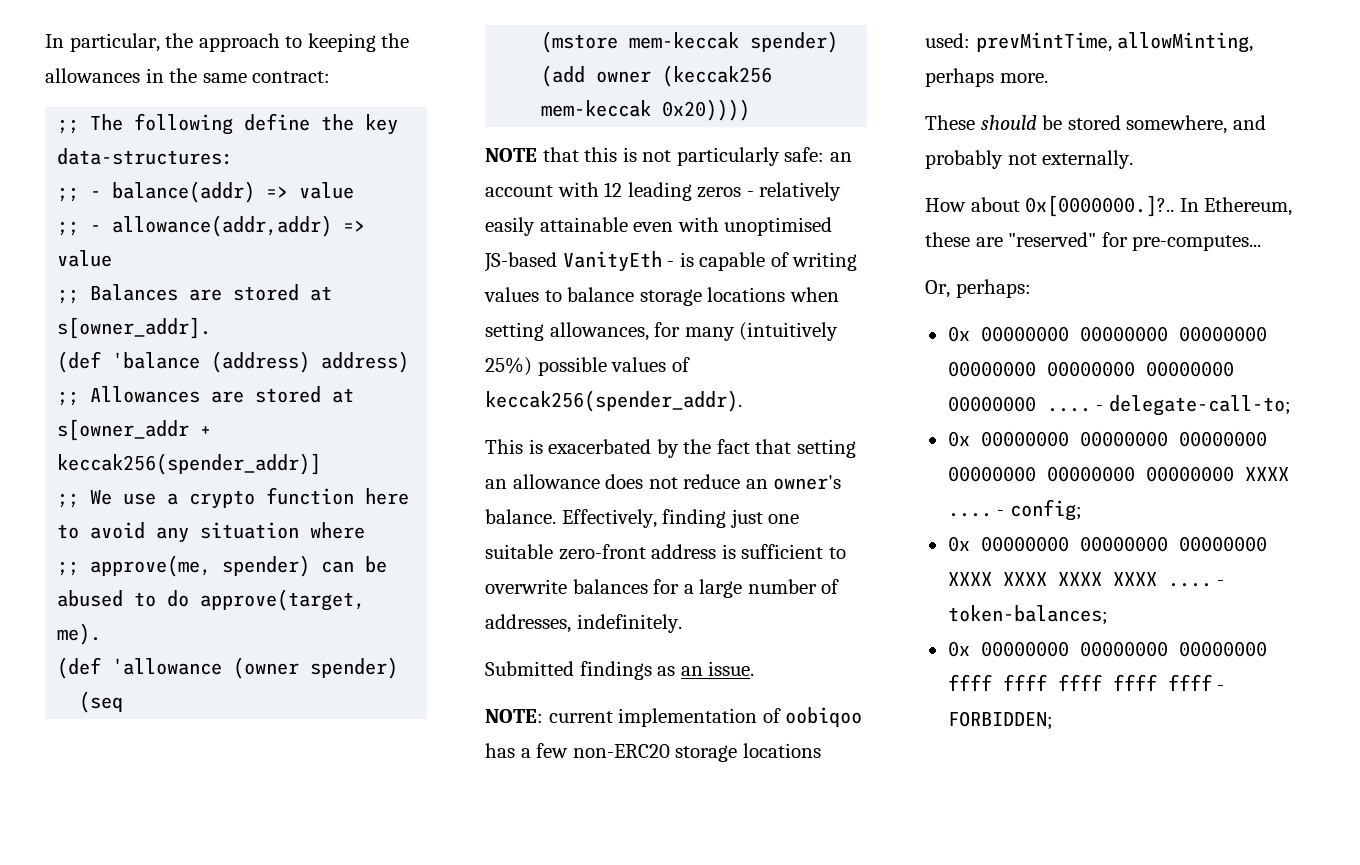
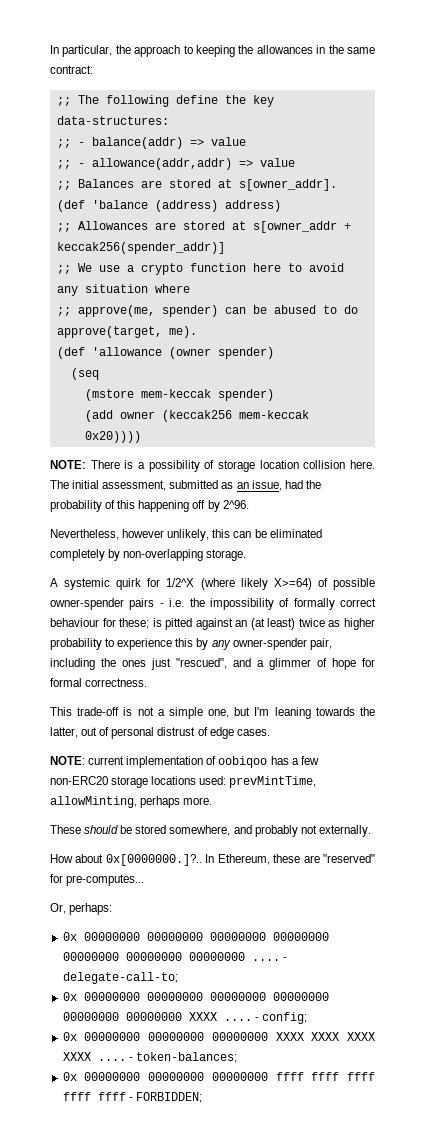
[485,147,852,166] [485,182,842,201] [485,217,833,236] [484,251,858,272] [484,287,839,306] [485,322,839,341] [485,357,690,376] [485,390,742,412] [485,439,856,458] [485,474,842,490] [485,509,800,528] [485,544,846,560] [485,579,840,598] [485,614,682,633] [485,661,755,680] NOTE that this is not particularly safe: an account with 12 leading zeros - relatively easily attainable even with unoptimised JS-based VanityEth - is capable of writing values to balance storage locations when setting allowances, for many (intuitively 25%) possible values of keccak256(spender_addr). // This is exacerbated by the fact that setting an allowance does not reduce an owner's balance. Effectively, finding just one suitable zero-front address is sufficient to overwrite balances for a large number of addresses, indefinitely. // Submitted findings as an issue. -> [50,460,375,472] [50,480,321,491] [50,500,249,512] [50,529,322,541] [50,549,247,561] [50,578,375,590] [50,598,376,610] [50,618,375,630] [50,638,332,650] [50,658,375,670] [50,678,148,687] [50,707,376,719] [50,727,270,739] NOTE: There is a possibility of storage location collision here. The initial assessment, submitted as an issue, had the probability of this happening off by 2^96. // Nevertheless, however unlikely, this can be eliminated completely by non-overlapping storage. // A systemic quirk for 1/2^X (where likely X>=64) of possible owner-spender pairs - i.e. the impossibility of formally correct behaviour for these; is pitted against an (at least) twice as higher probability to experience this by any owner-spender pair, including the ones just "rescued", and a glimmer of hope for formal correctness. // This trade-off is not a simple one, but I'm leaning towards the latter, out of personal distrust of edge cases.

